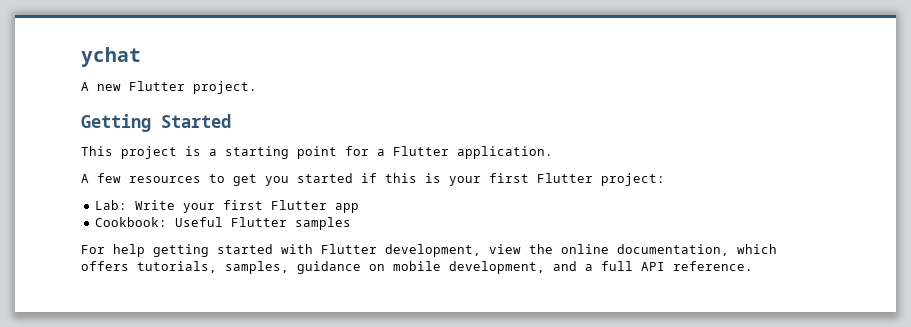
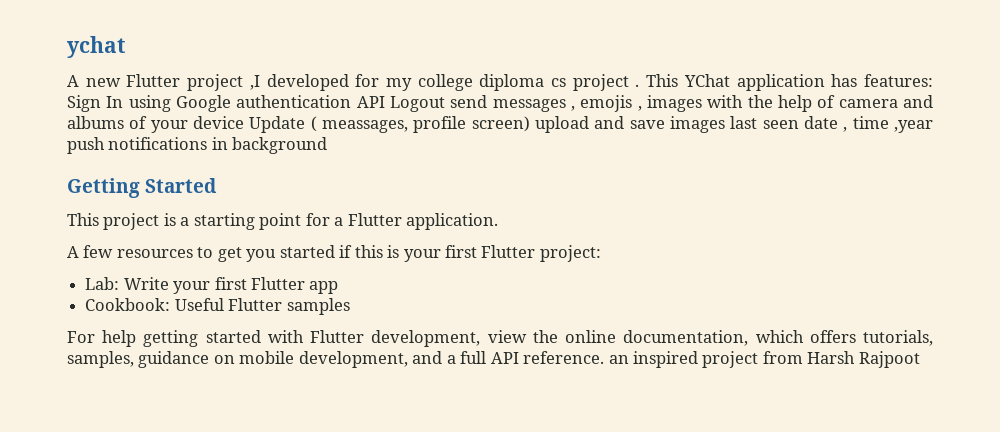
[193,81,257,94] project. -> [187,74,934,91] [67,95,934,112] [67,116,934,133] [67,137,328,154] project ,I developed for my college diploma cs project . This YChat application has features: Sign In using Google authentication API Logout send messages , emojis , images with the help of camera and albums of your device Update ( meassages, profile screen) upload and save images last seen date , time ,year push notifications in background
(753, 266) none -> [608,351,920,368] an inspired project from Harsh Rajpoot

